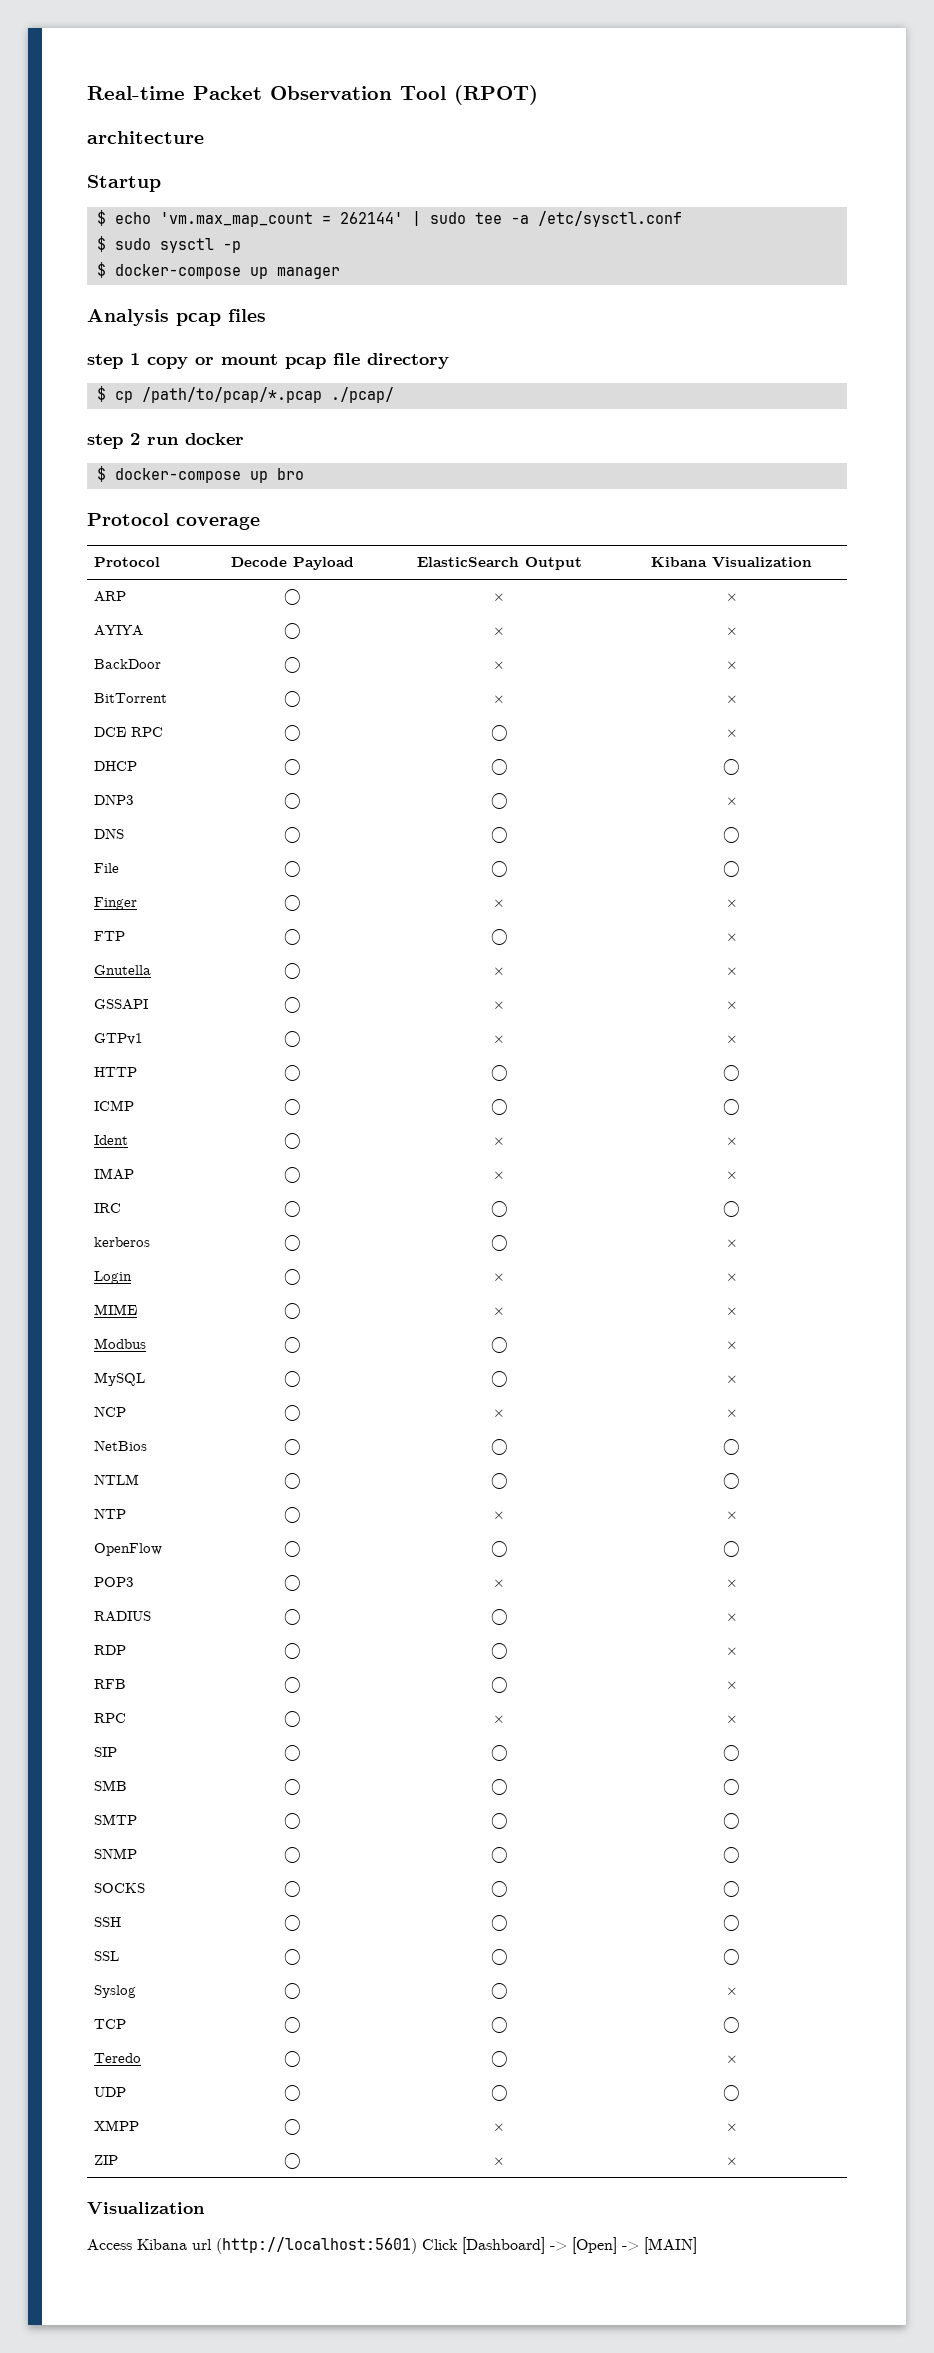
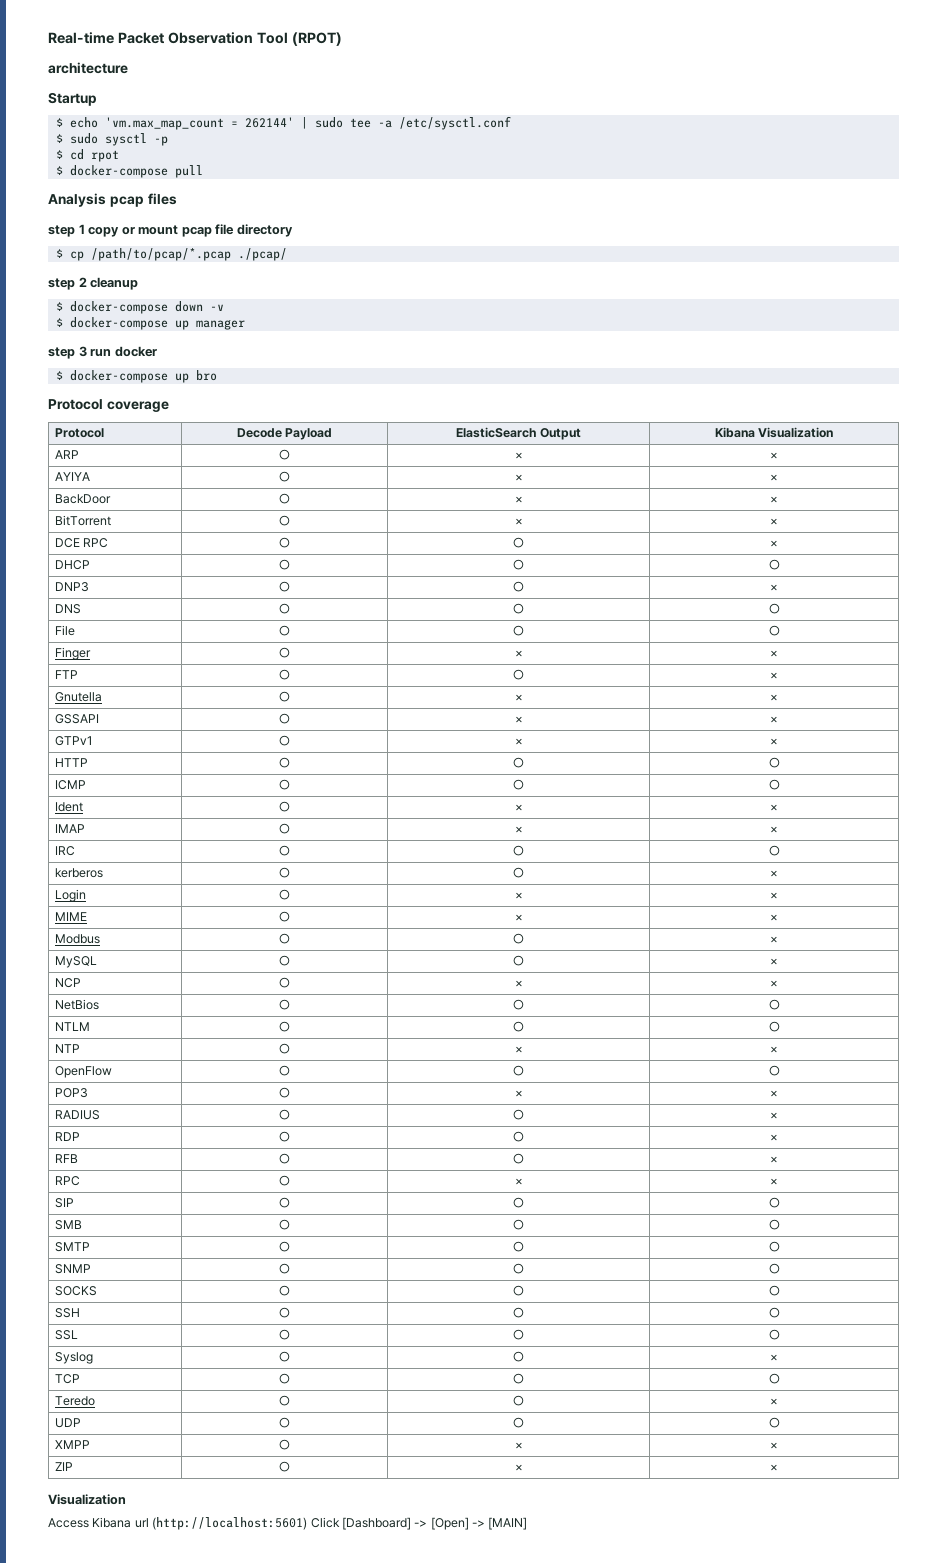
[96,262,340,279] // $ docker-compose up manager -> [55,149,119,162] [55,165,203,178] // $ cd rpot // $ docker-compose pull
(140, 439) none -> [90,277,139,290] [55,301,224,314] [55,317,245,330] [48,346,87,359] cleanup // $ docker-compose down -v // $ docker-compose up manager // step 3

